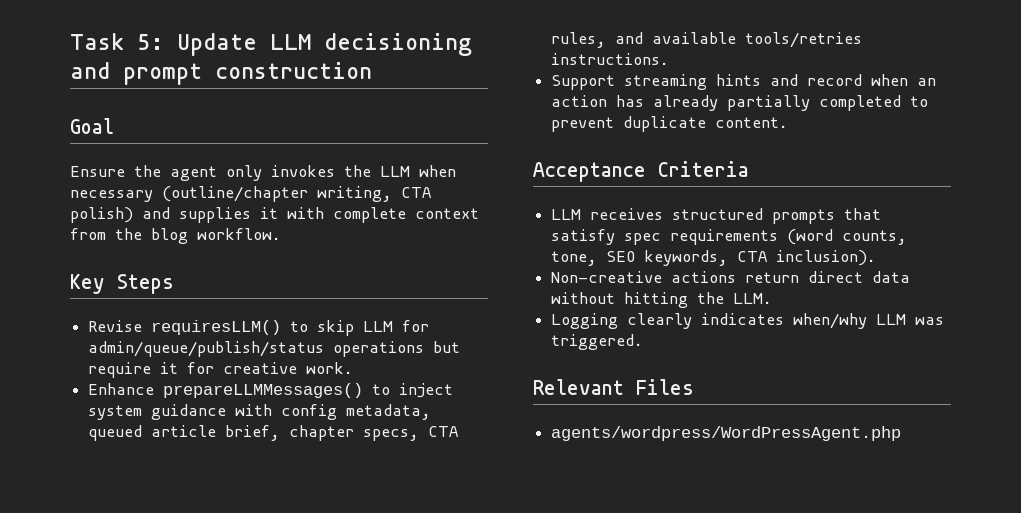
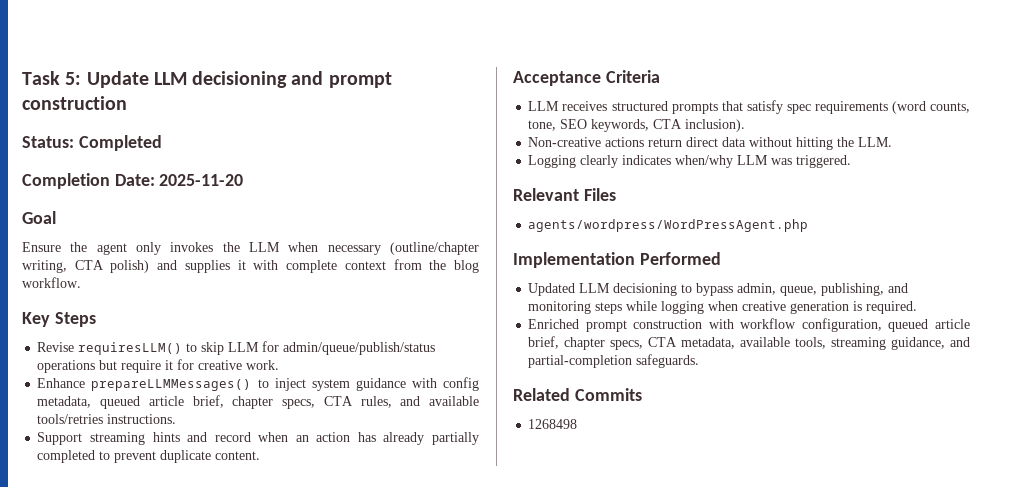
(372, 70) none -> [22,135,162,151] [22,173,244,189] // Status: Completed // Completion Date: 2025-11-20
(902, 433) none -> [513,252,721,268] [528,283,909,296] [528,301,918,314] [528,318,970,332] [528,336,971,350] [528,354,700,368] [513,388,642,401] [528,419,578,429] // Implementation Performed // Updated LLM decisioning to bypass admin, queue, publishing, and monitoring steps while logging when creative generation is required. // Enriched prompt construction with workflow configuration, queued article brief, chapter specs, CTA metadata, available tools, streaming guidance, and partial-completion safeguards. // Related Commits // 1268498

